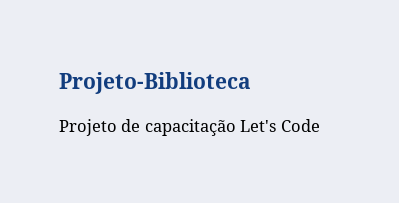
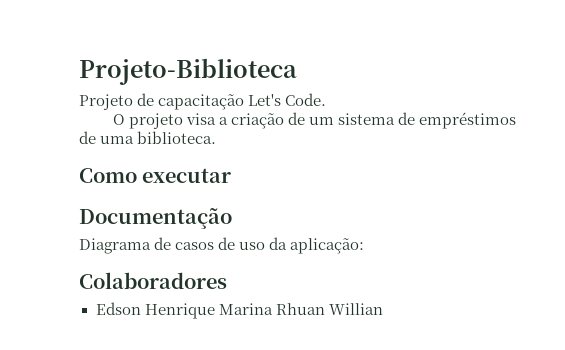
[280,119,320,132] Code -> [285,93,327,106] [112,112,517,129] [79,131,217,144] [79,168,232,183] [79,208,232,229] [79,237,365,254] [79,272,227,289] [95,302,383,319] Code. // O projeto visa a criação de um sistema de empréstimos de uma biblioteca. // Como executar // Documentação // Diagrama de casos de uso da aplicação: // Colaboradores // Edson Henrique Marina Rhuan Willian

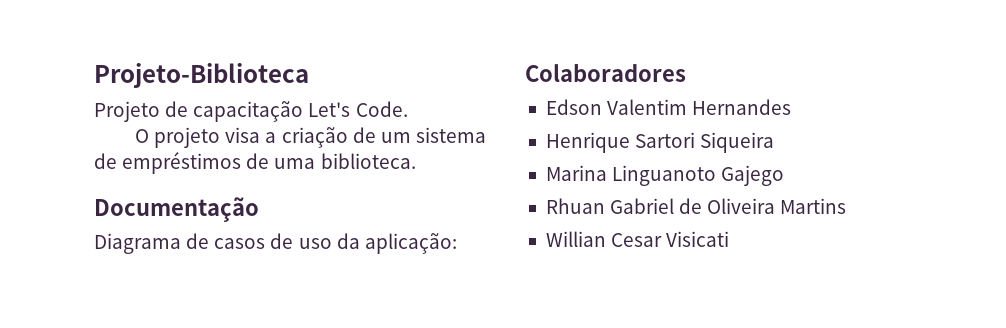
[79,168,232,183] // Como executar -> (416, 161) none
[144,303,383,319] Henrique Marina Rhuan Willian -> [607,99,792,115] [545,132,775,153] [545,165,785,186] [545,198,847,214] [545,231,730,247] Valentim Hernandes // Henrique Sartori Siqueira // Marina Linguanoto Gajego // Rhuan Gabriel de Oliveira Martins // Willian Cesar Visicati

